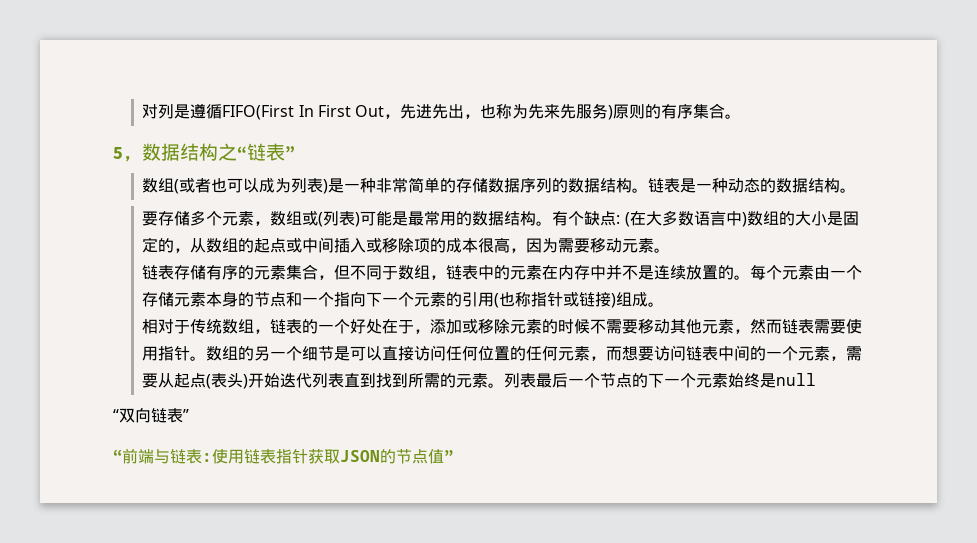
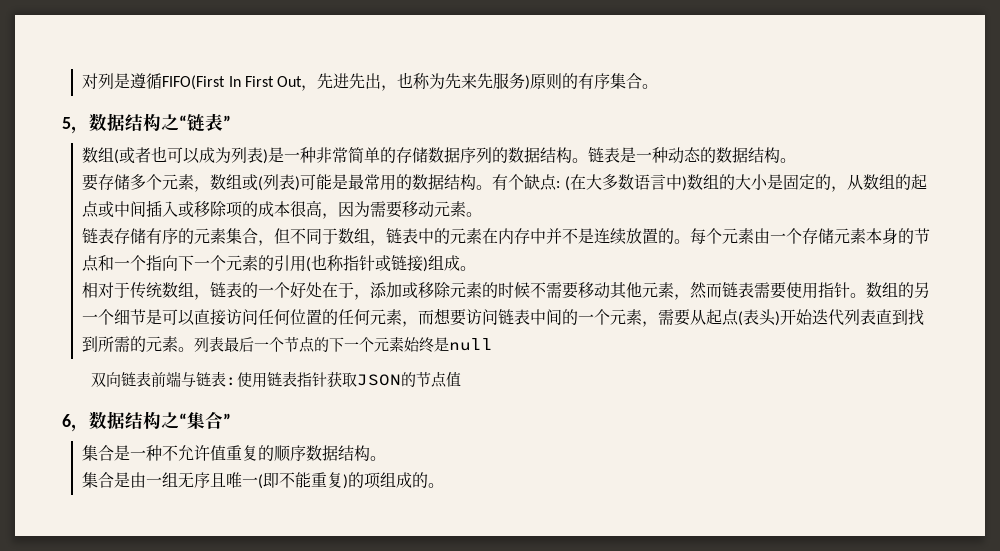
[113,409,119,421] “ -> (494, 344) none
[183,409,189,421] [113,449,122,462] ” // “ -> (152, 379) none
[444,450,453,462] ” -> [62,411,231,432] [82,445,387,462] [82,472,445,489] // 6，数据结构之“集合” // 集合是一种不允许值重复的顺序数据结构。 // 集合是由一组无序且唯一(即不能重复)的项组成的。

